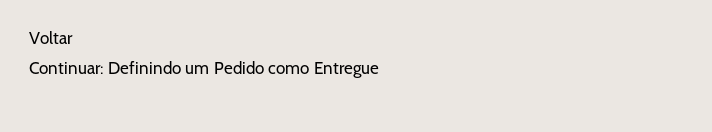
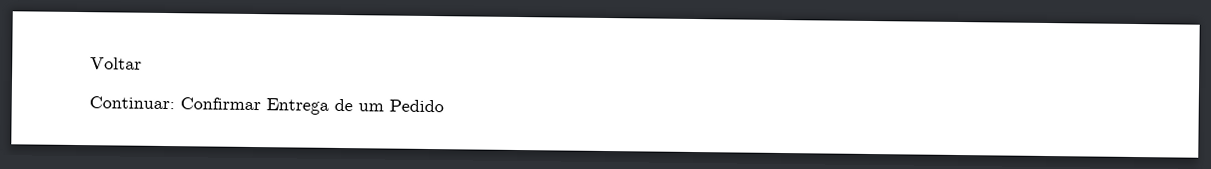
[107,61,379,78] Definindo um Pedido como Entregue -> [180,97,444,115] Confirmar Entrega de um Pedido

